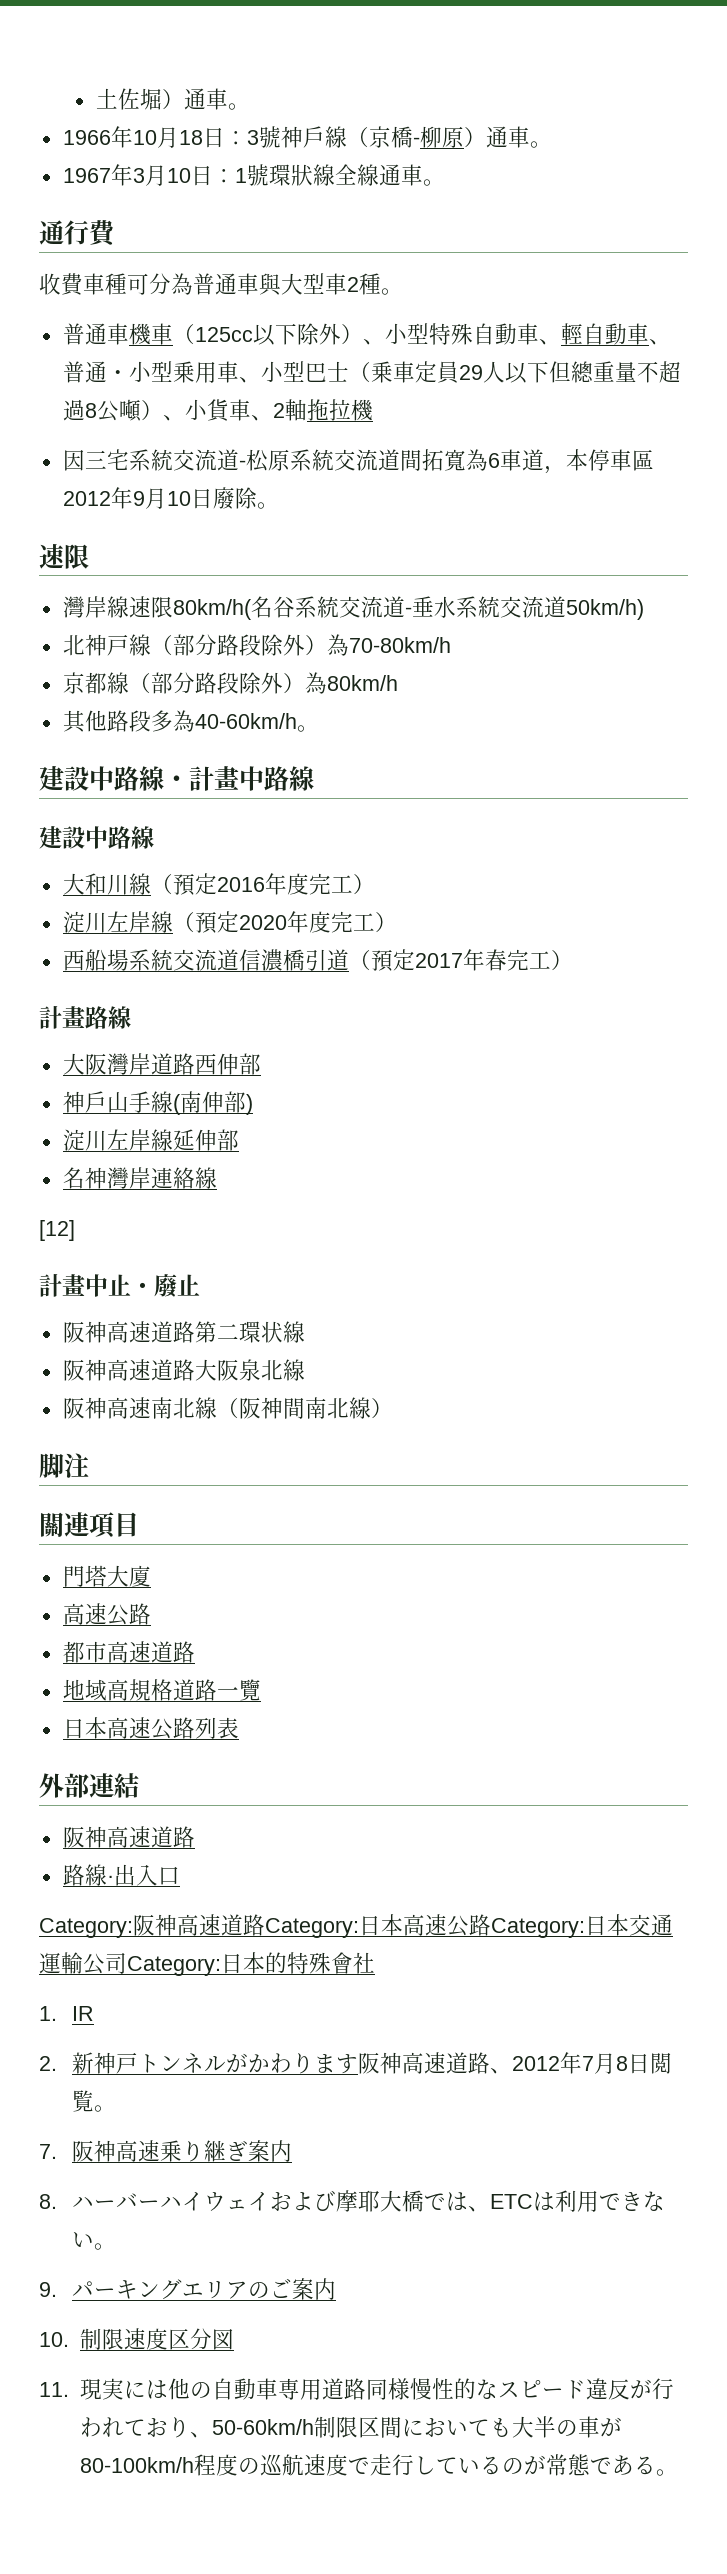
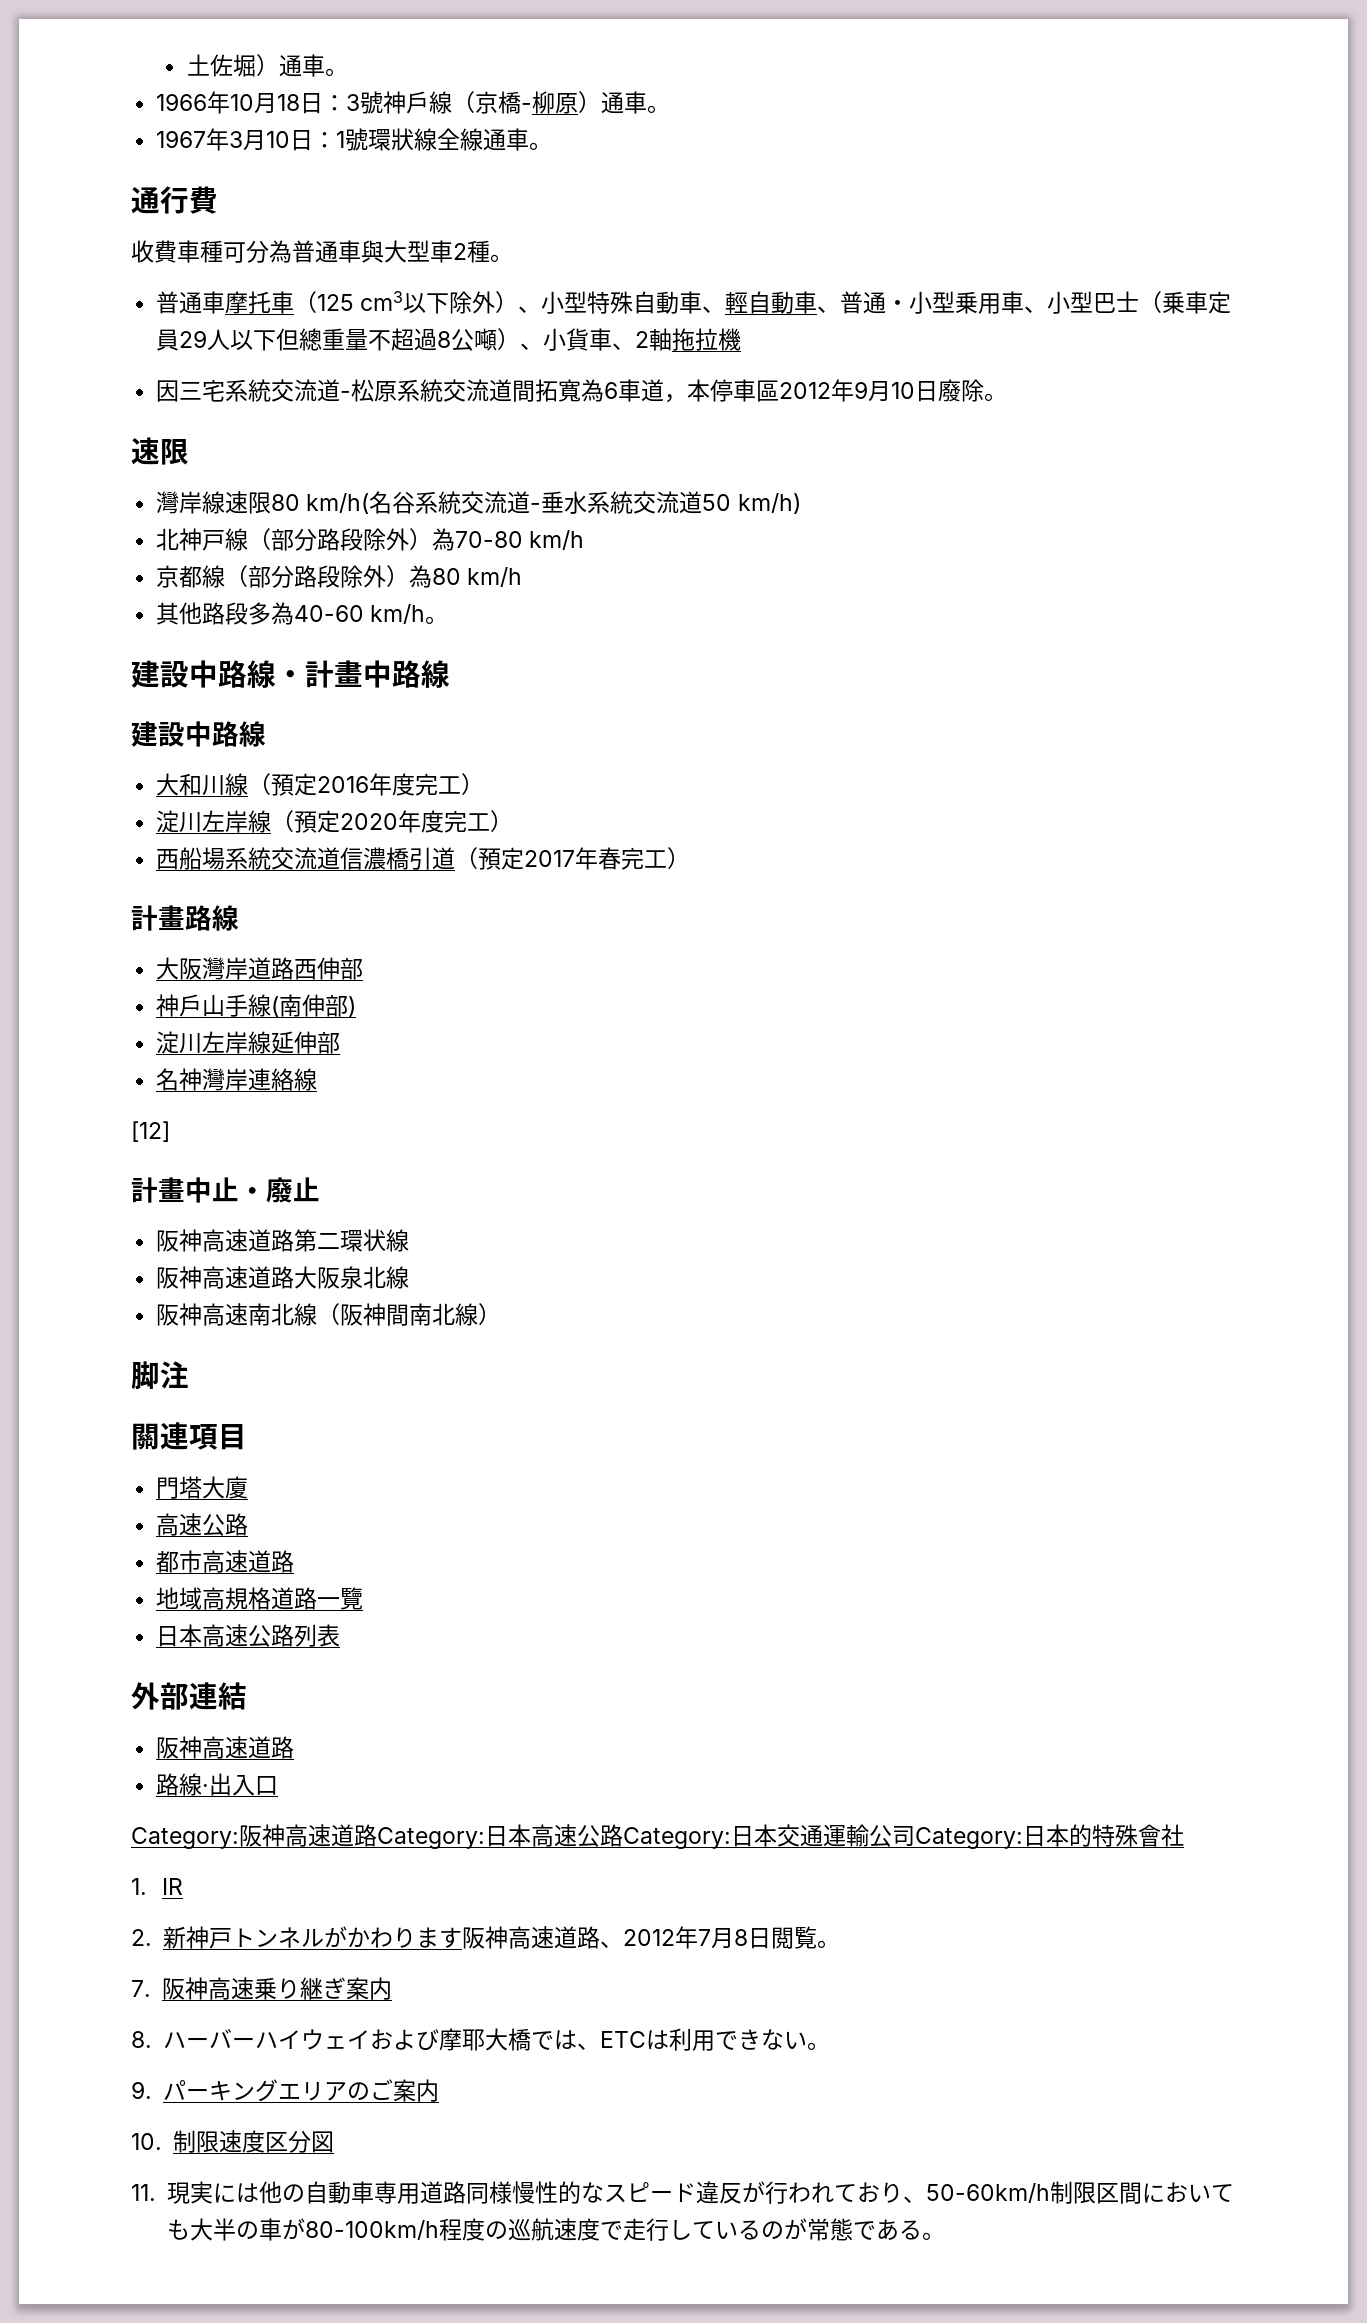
[128,323,253,345] 機車（125cc -> [225,291,404,314] 摩托車（125 cm3
[172,599,252,620] 80km/h( -> [271,493,370,514] 80 km/h(
[565,599,644,620] 50km/h) -> [702,493,801,514] 50 km/h)
[348,637,451,653] 70-80km/h -> [455,530,585,551] 70-80 km/h
[326,675,398,691] 80km/h -> [432,567,523,588] 80 km/h
[194,713,297,729] 40-60km/h -> [294,604,426,625] 40-60 km/h

